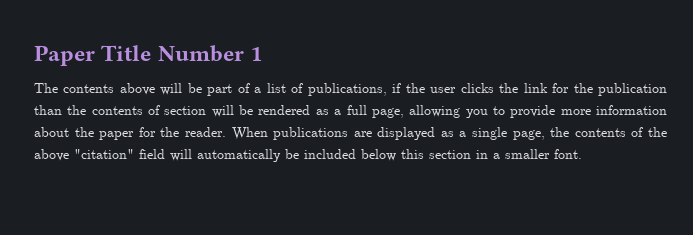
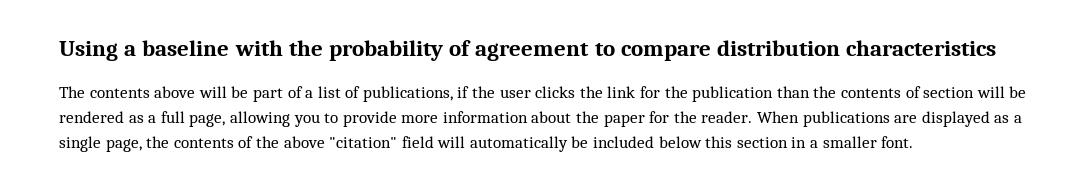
[34,45,263,66] Paper Title Number 1 -> [59,40,997,61] Using a baseline with the probability of agreement to compare distribution characteristics

